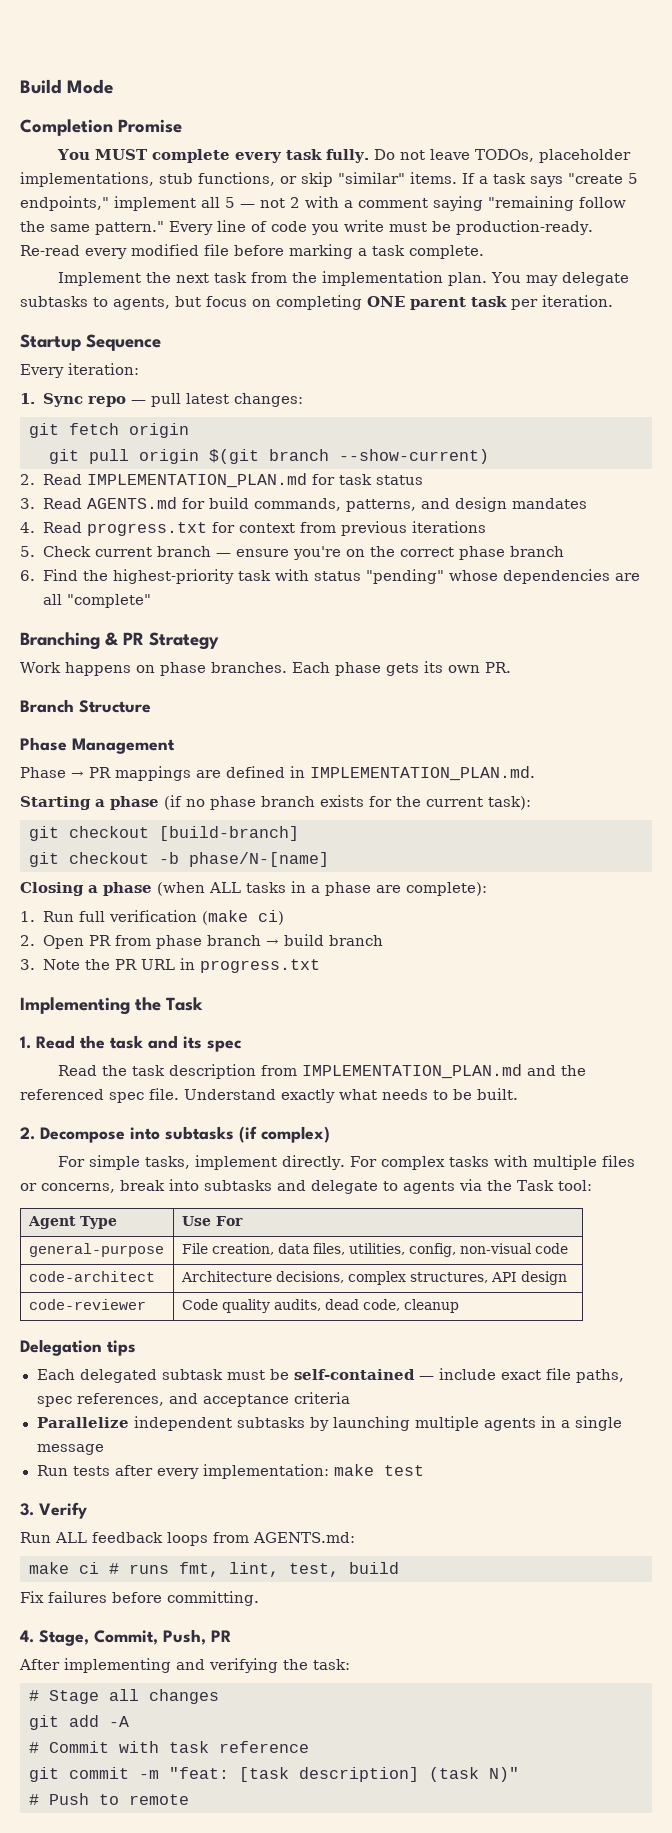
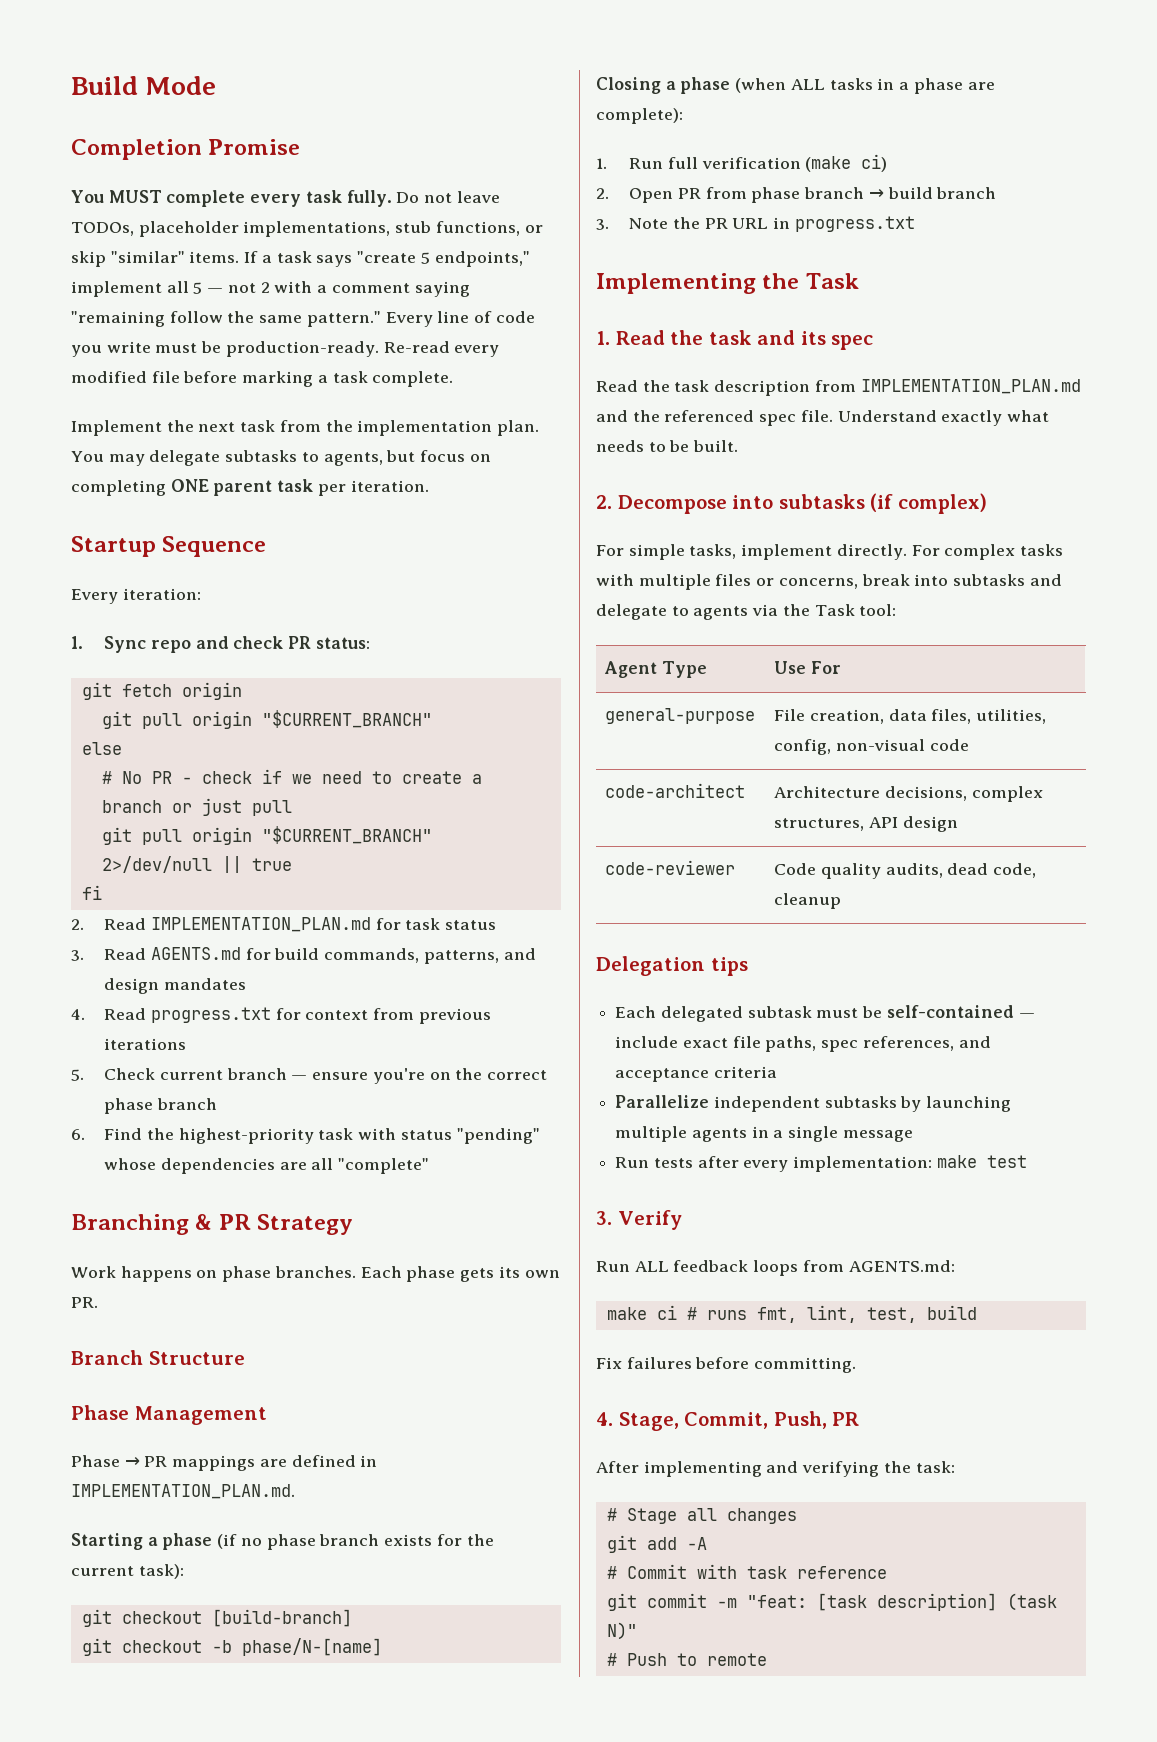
[130,393,303,407] — pull latest changes: -> [195,636,370,649] and check PR status:
[209,449,489,464] $(git branch --show-current) -> [261,710,432,728] [81,742,122,755] [101,769,482,784] [101,798,292,816] [101,826,432,845] [101,856,292,873] [81,885,102,900] "$CURRENT_BRANCH" // else // # No PR - check if we need to create a branch or just pull // git pull origin "$CURRENT_BRANCH" 2>/dev/null || true // fi

